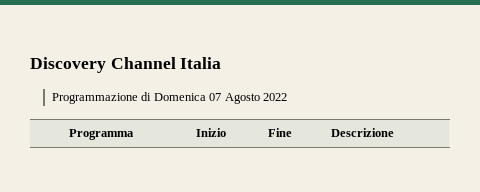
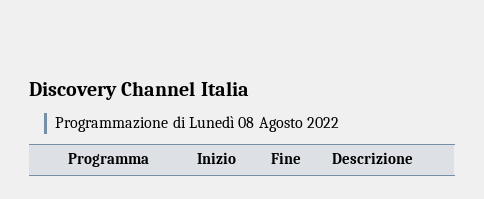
[153,93,222,101] Domenica 07 -> [189,116,255,128] Lunedì 08

